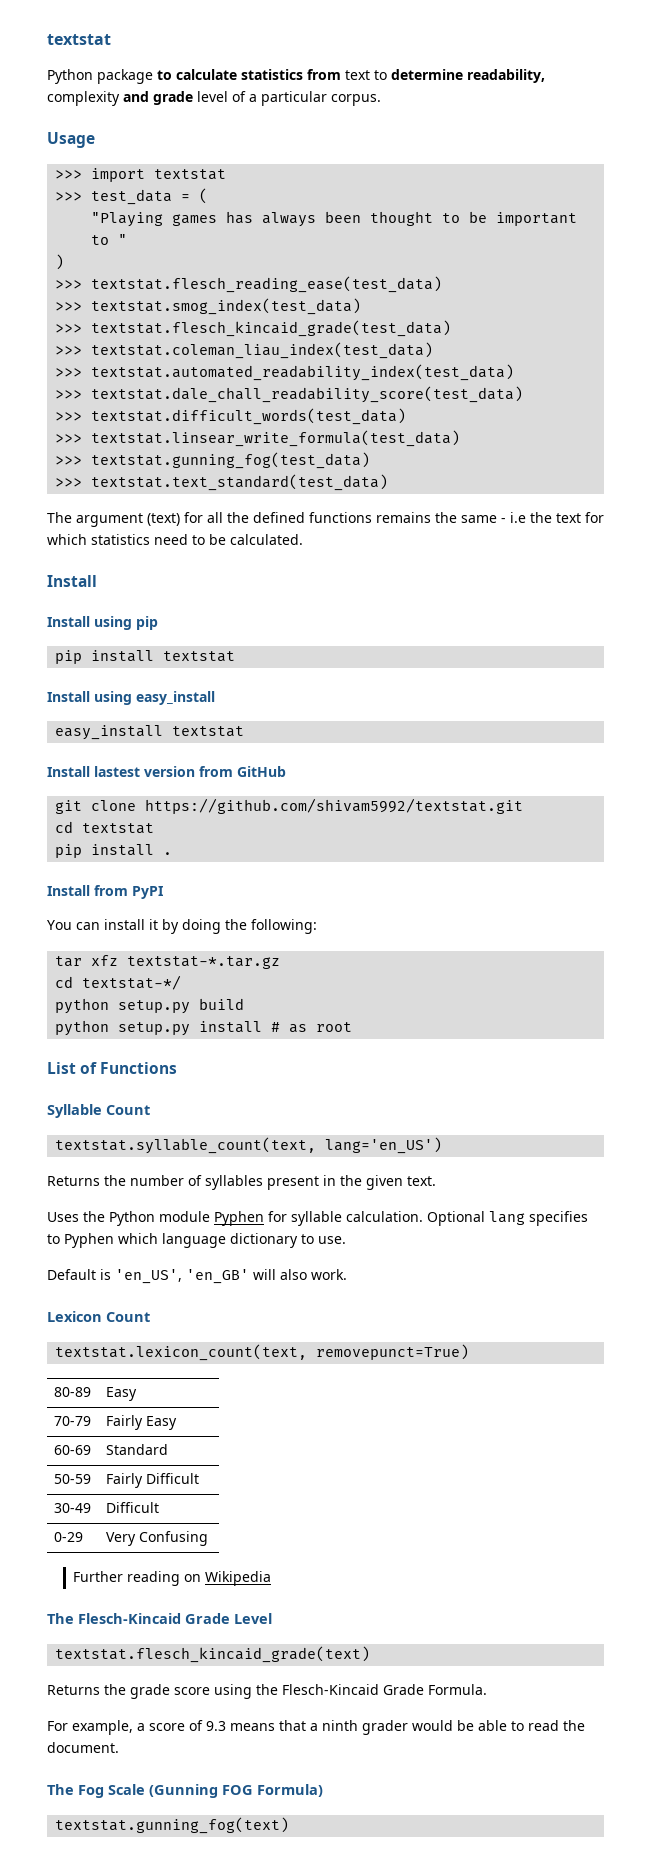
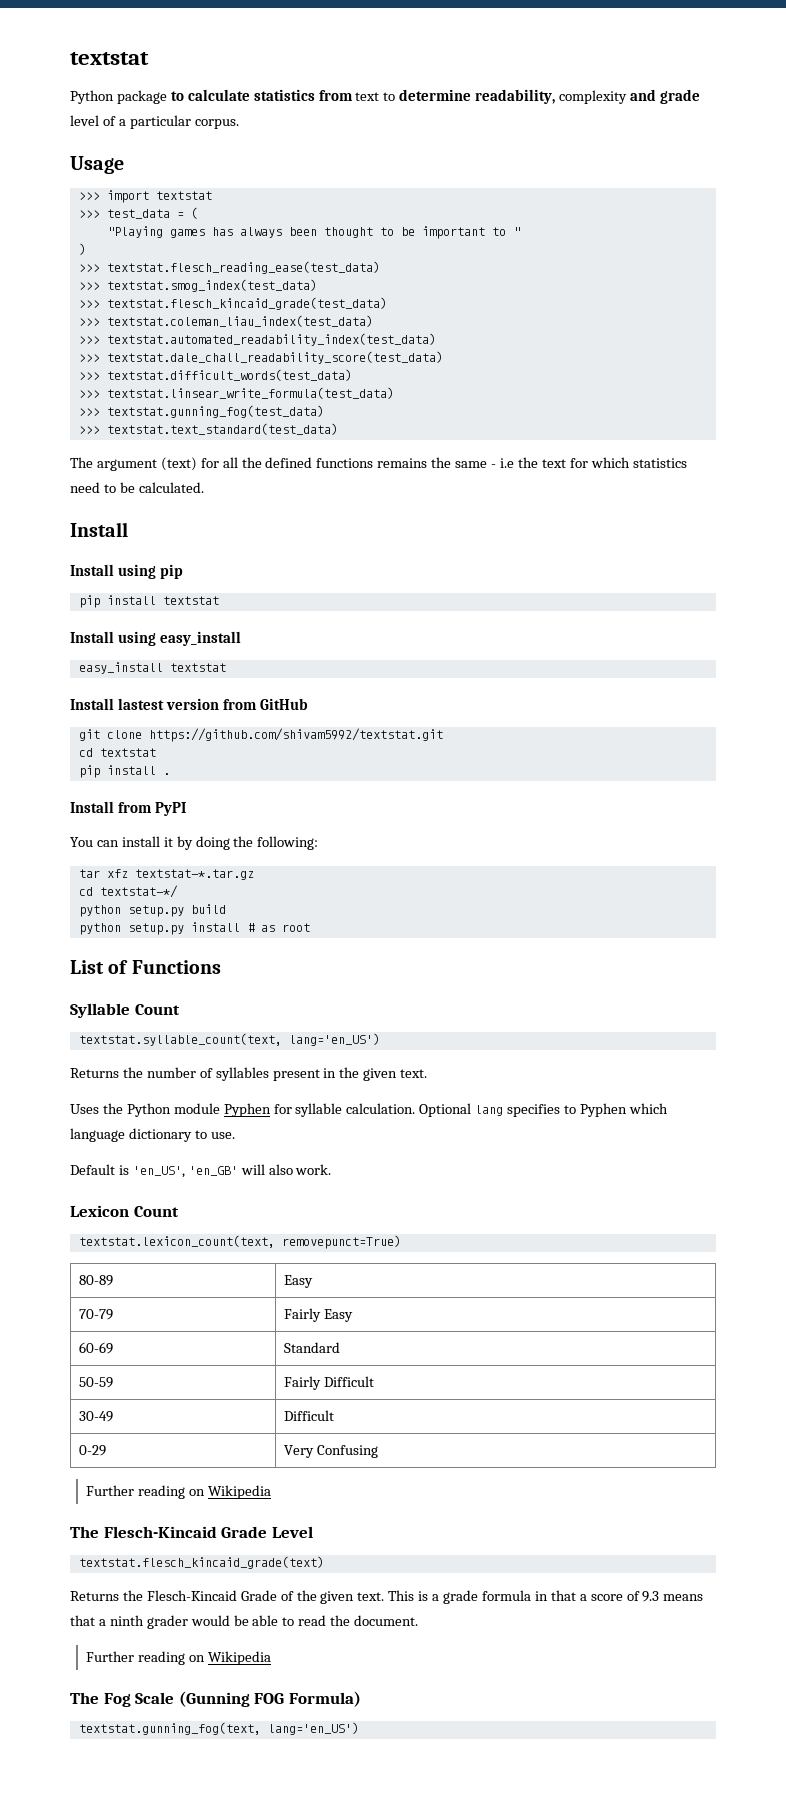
[130,1684,487,1699] [47,1720,133,1735] grade score using the Flesch-Kincaid Grade Formula. // For example, -> [146,1590,576,1604] Flesch-Kincaid Grade of the given text. This is a grade formula in that
(119, 1747) none -> [86,1651,272,1665] // Further reading on Wikipedia
[55,1817,290,1834] textstat.gunning_fog(text) -> [78,1722,359,1735] textstat.gunning_fog(text, lang='en_US')

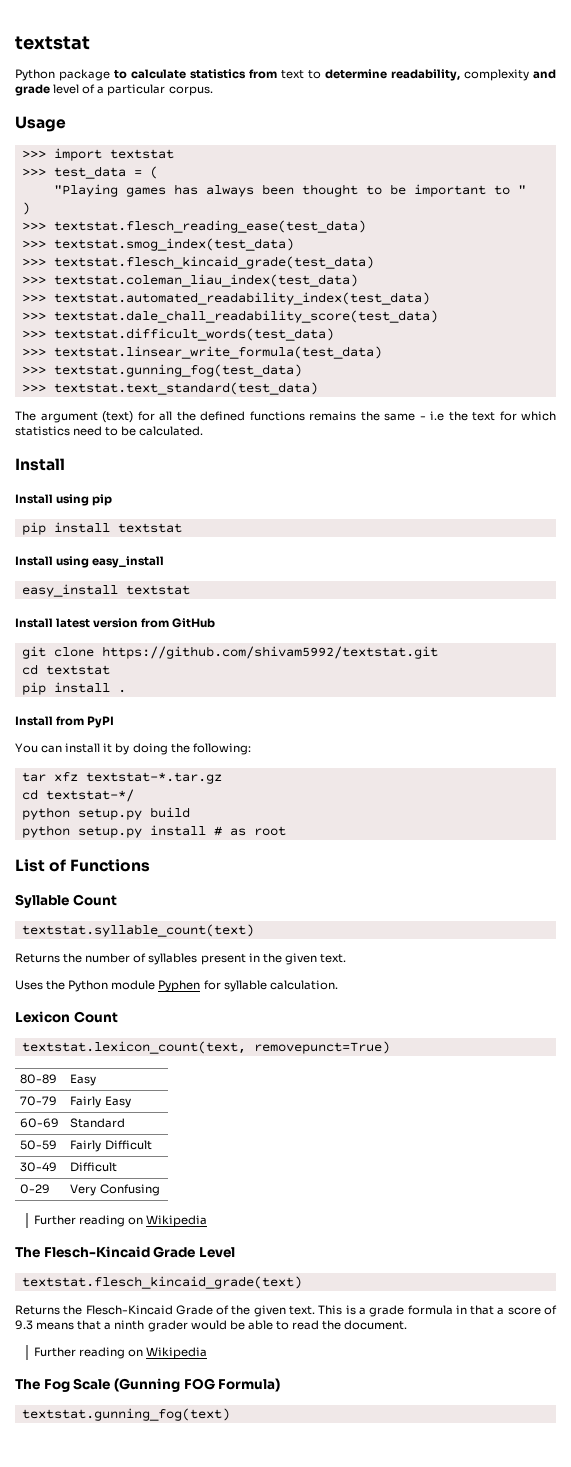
[117,698,164,710] lastest -> [56,618,91,628] latest
[78,1033,380,1046] textstat.syllable_count(text, lang='en_US') -> [21,924,254,937] textstat.syllable_count(text)
[419,1103,668,1117] [70,1128,235,1142] [70,1164,332,1178] Optional lang specifies to Pyphen which language dictionary to use. // Default is 'en_US', 'en_GB' will also work. -> (338, 985) none
[78,1722,359,1735] textstat.gunning_fog(text, lang='en_US') -> [21,1408,230,1421] textstat.gunning_fog(text)

